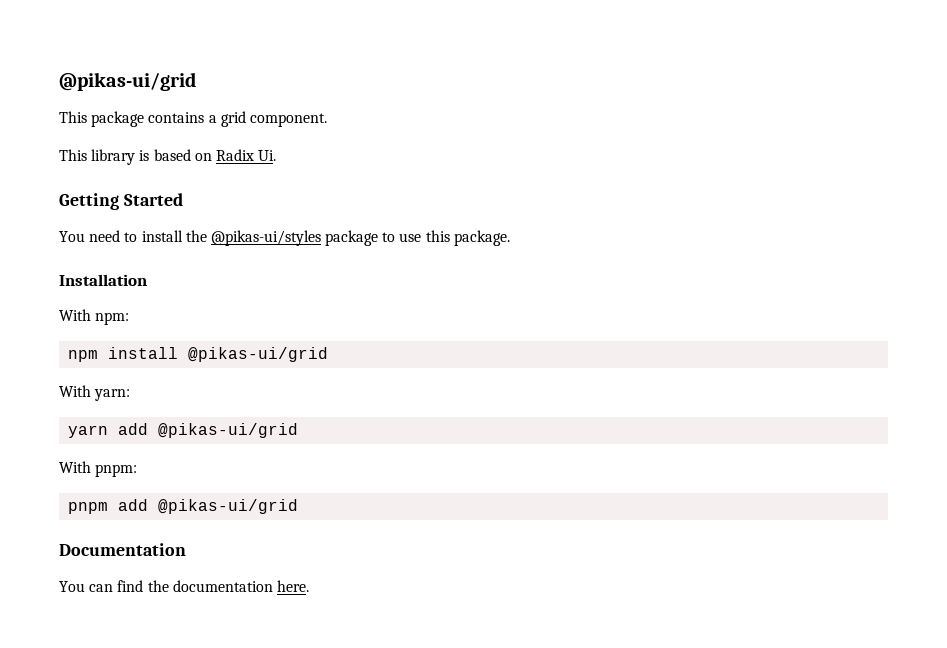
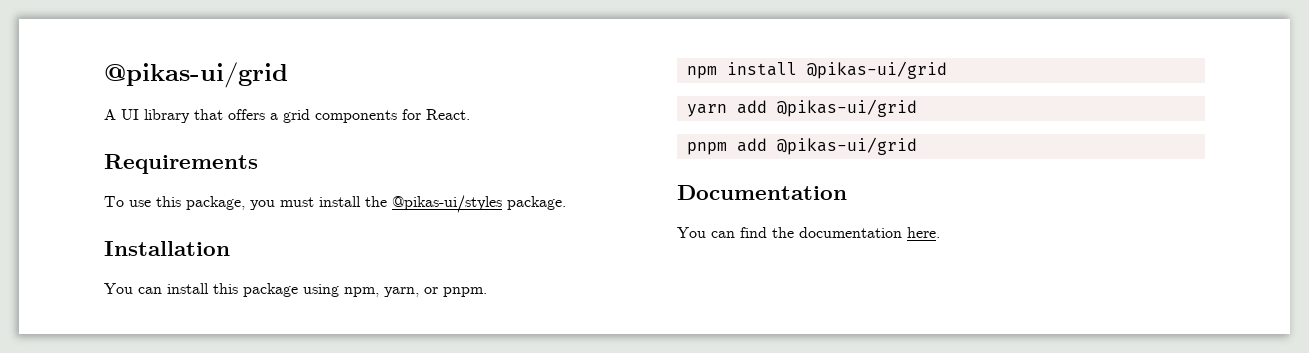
[59,72,196,91] [59,111,327,127] [59,149,277,165] [59,193,183,210] [59,230,510,246] [59,274,147,286] [59,309,130,325] @pikas-ui/grid // This package contains a grid component. // This library is based on Radix Ui. // Getting Started // You need to install the @pikas-ui/styles package to use this package. // Installation // With npm: -> [104,62,288,88] [104,109,470,123] [104,154,258,174] [104,195,566,213] [104,241,230,256] [104,283,487,297] @pikas-ui/grid // A UI library that offers a grid components for React. // Requirements // To use this package, you must install the @pikas-ui/styles package. // Installation // You can install this package using npm, yarn, or pnpm.
[59,385,131,401] // With yarn: -> (947, 70) none
[59,461,138,477] // With pnpm: -> (917, 108) none

